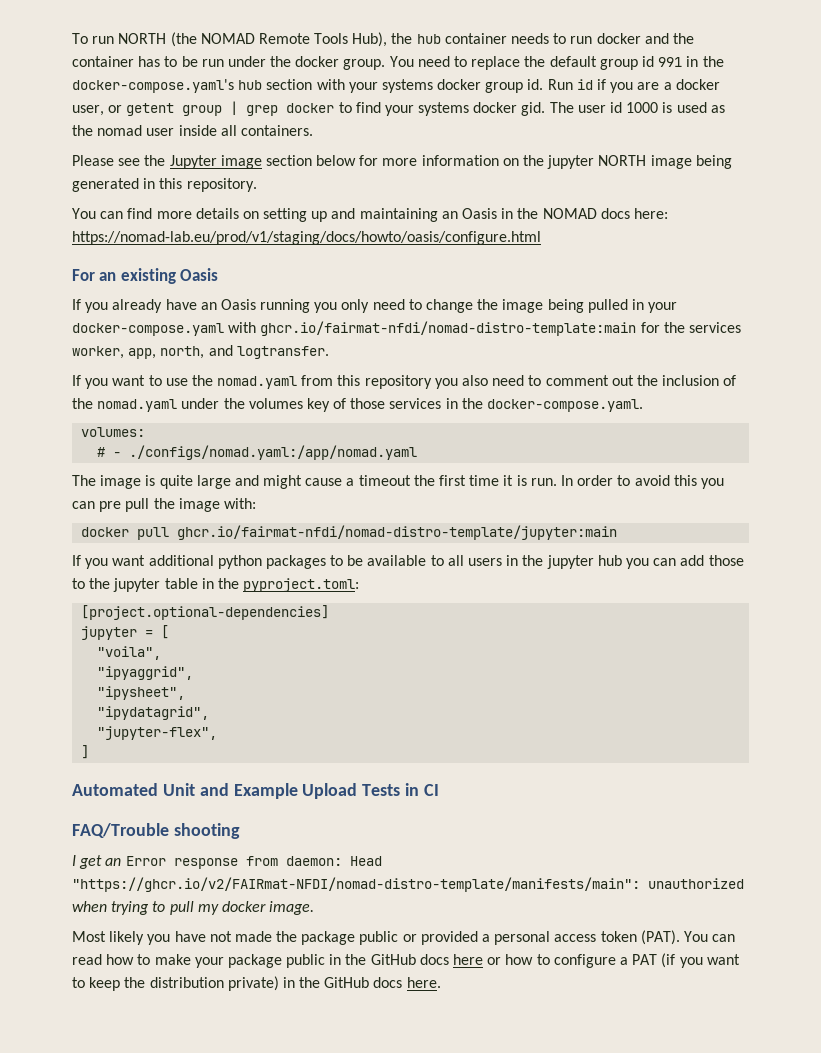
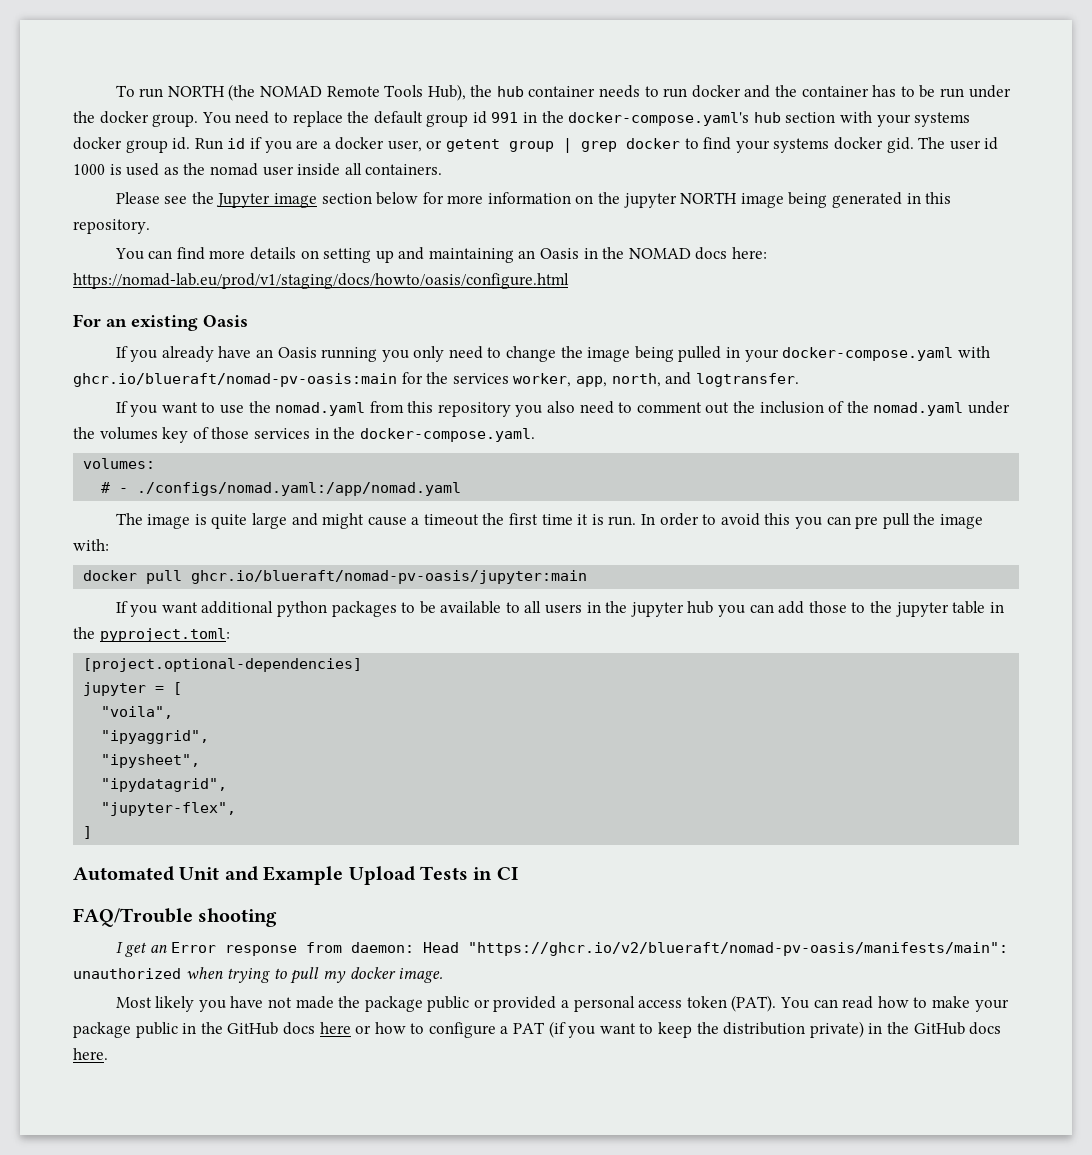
[260,321,637,336] ghcr.io/fairmat-nfdi/nomad-distro-template:main -> [73,373,397,387] ghcr.io/blueraft/nomad-pv-oasis:main
[177,525,618,540] ghcr.io/fairmat-nfdi/nomad-distro-template/jupyter:main -> [191,570,588,584] ghcr.io/blueraft/nomad-pv-oasis/jupyter:main
[72,877,640,892] "https://ghcr.io/v2/FAIRmat-NFDI/nomad-distro-template/manifests/main": -> [468,942,1009,956] "https://ghcr.io/v2/blueraft/nomad-pv-oasis/manifests/main":

